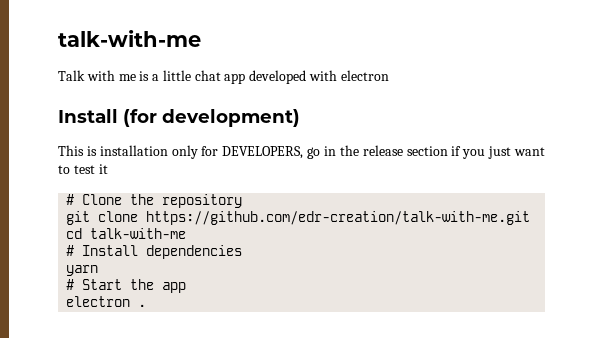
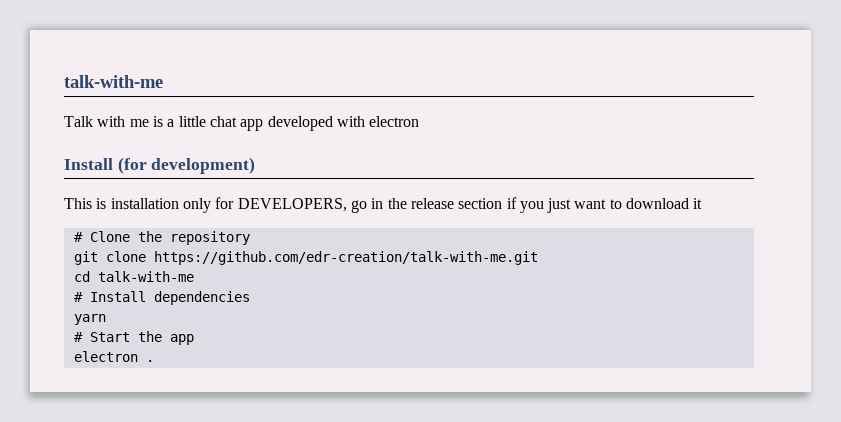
[73,165,95,174] test -> [626,198,690,209] download

